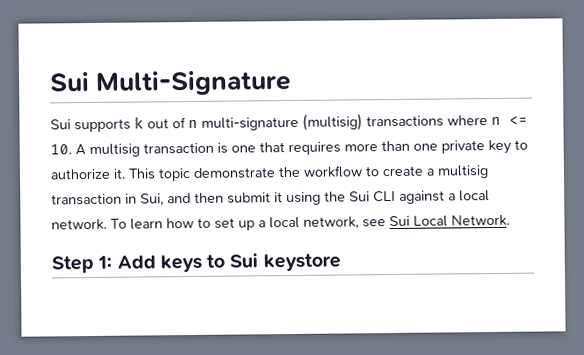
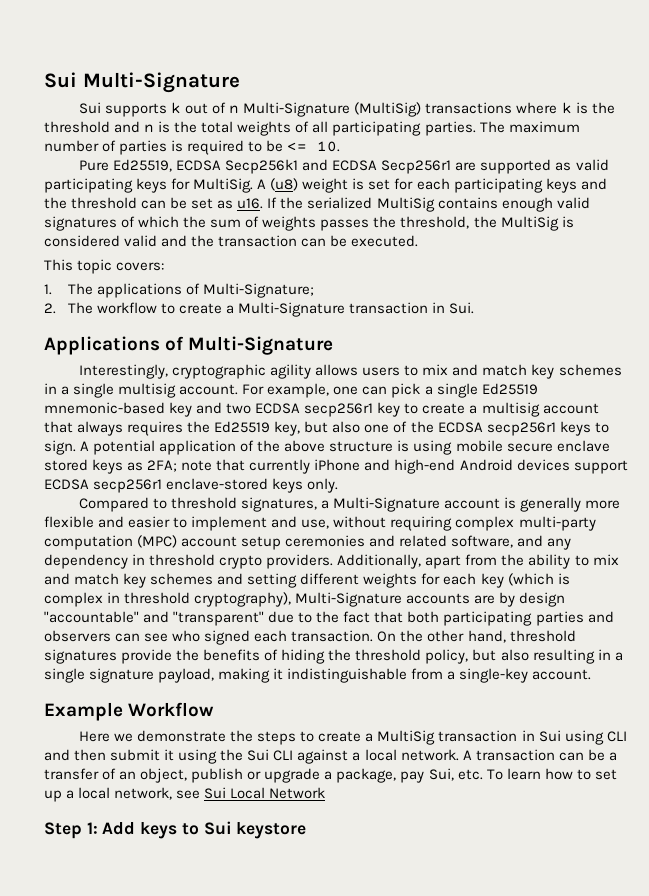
[201,113,528,131] [50,139,528,158] [50,166,300,182] multi-signature (multisig) transactions where n <= 10. A multisig transaction is one that requires more than one private key to authorize it. This topic demonstrate the -> [243,102,615,117] [44,121,580,136] [44,140,341,155] [79,159,609,174] [44,178,607,193] [44,197,590,212] [44,216,574,231] [44,235,419,247] [44,259,165,274] [44,283,315,298] [44,302,93,314] Multi-Signature (MultiSig) transactions where k is the threshold and n is the total weights of all participating parties. The maximum number of parties is required to be <= 10. // Pure Ed25519, ECDSA Secp256k1 and ECDSA Secp256r1 are supported as valid participating keys for MultiSig. A (u8) weight is set for each participating keys and the threshold can be set as u16. If the serialized MultiSig contains enough valid signatures of which the sum of weights passes the threshold, the MultiSig is considered valid and the transaction can be executed. // This topic covers: // 1. The applications of Multi-Signature; // 2. The
[437,165,489,179] [51,193,164,206] multisig transaction in Sui, -> [238,302,475,317] [44,336,334,355] [79,364,622,379] [44,383,538,398] [44,402,599,417] [44,421,609,436] [44,440,610,455] [44,459,628,474] [44,478,339,493] [79,497,621,512] [44,516,596,531] [44,535,572,550] [44,554,619,569] [44,573,570,588] [44,592,566,607] [44,611,614,626] [44,630,576,645] [44,649,623,664] [44,668,592,683] [44,702,215,721] [79,730,627,745] Multi-Signature transaction in Sui. // Applications of Multi-Signature // Interestingly, cryptographic agility allows users to mix and match key schemes in a single multisig account. For example, one can pick a single Ed25519 mnemonic-based key and two ECDSA secp256r1 key to create a multisig account that always requires the Ed25519 key, but also one of the ECDSA secp256r1 keys to sign. A potential application of the above structure is using mobile secure enclave stored keys as 2FA; note that currently iPhone and high-end Android devices support ECDSA secp256r1 enclave-stored keys only. // Compared to threshold signatures, a Multi-Signature account is generally more flexible and easier to implement and use, without requiring complex multi-party computation (MPC) account setup ceremonies and related software, and any dependency in threshold crypto providers. Additionally, apart from the ability to mix and match key schemes and setting different weights for each key (which is complex in threshold cryptography), Multi-Signature accounts are by design "accountable" and "transparent" due to the fact that both participating parties and observers can see who signed each transaction. On the other hand, threshold signatures provide the benefits of hiding the threshold policy, but also resulting in a single signature payload, making it indistinguishable from a single-key account. // Example Workflow // Here we demonstrate the steps to create a MultiSig transaction in Sui using CLI
(107, 224) none -> [462,749,617,761] [44,768,483,783] A transaction can be a transfer of an object, publish or upgrade a package, pay Sui, etc.
[451,214,510,227] Network. -> [269,787,326,799] Network

